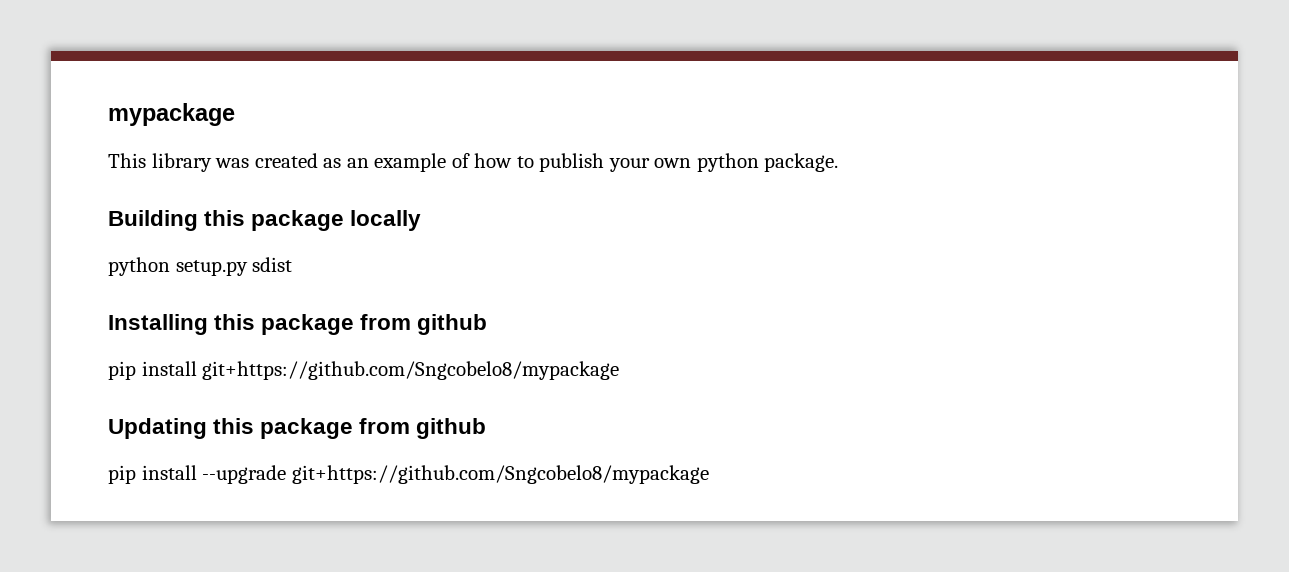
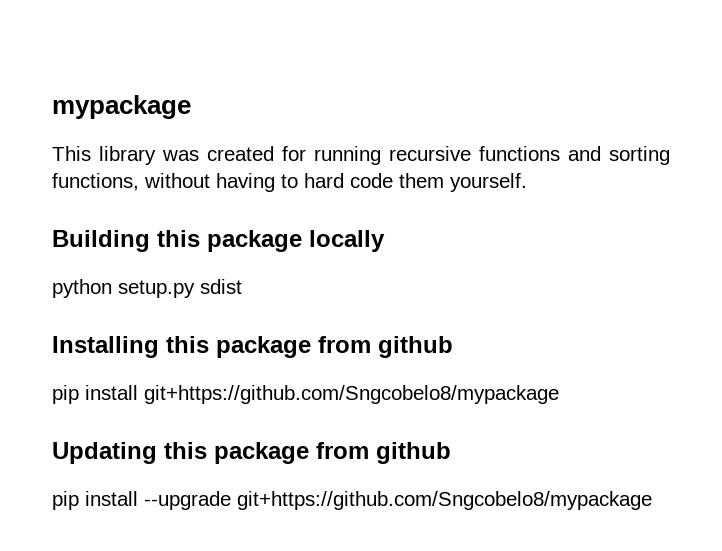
[323,153,839,172] as an example of how to publish your own python package. -> [282,146,670,165] [52,173,527,192] for running recursive functions and sorting functions, without having to hard code them yourself.

